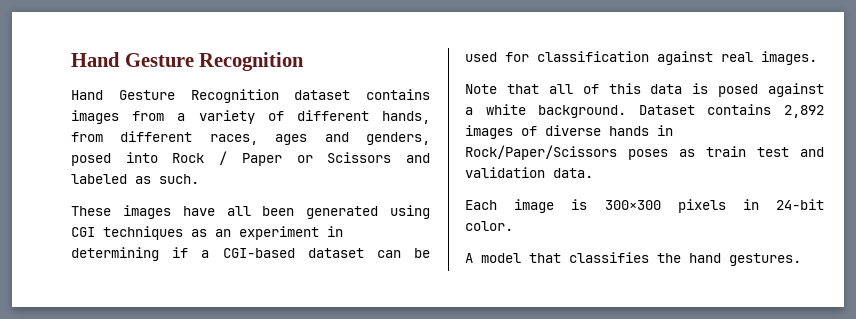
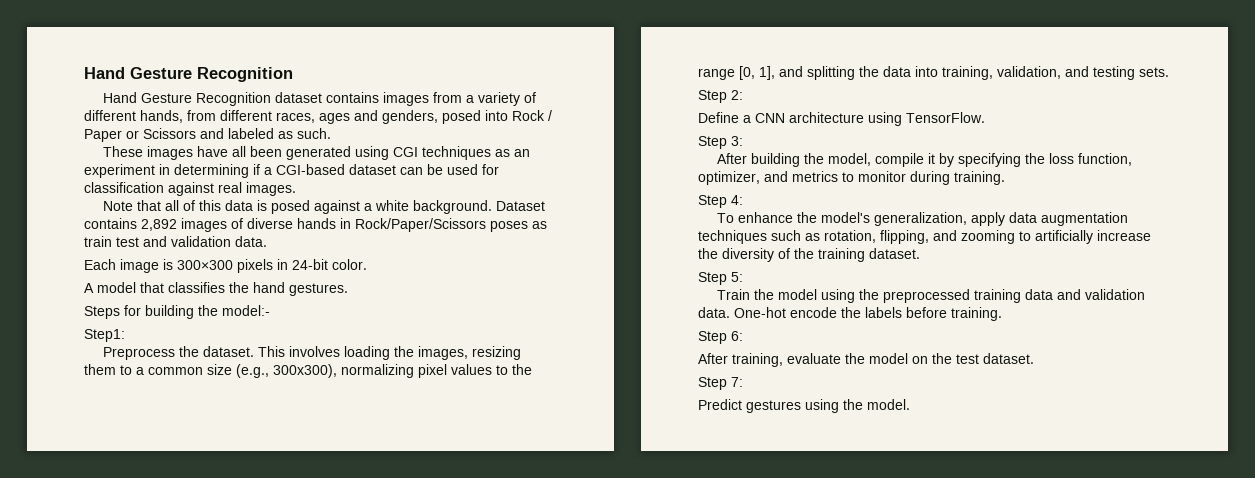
(801, 259) none -> [84,305,270,319] [84,329,125,342] [103,346,522,360] [84,364,532,378] [698,66,1169,80] [698,90,743,103] [698,112,985,126] [698,136,743,149] [717,153,1133,167] [698,171,1005,185] [698,195,743,208] [717,212,1129,226] [698,230,1151,244] [698,248,920,262] [698,272,743,285] [717,289,1146,303] [698,307,1002,321] [698,331,743,344] [698,353,1034,367] [698,377,743,390] [698,399,910,413] // Steps for building the model:- // Step1: // Preprocess the dataset. This involves loading the images, resizing them to a common size (e.g., 300x300), normalizing pixel values to the range [0, 1], and splitting the data into training, validation, and testing sets. // Step 2: // Define a CNN architecture using TensorFlow. // Step 3: // After building the model, compile it by specifying the loss function, optimizer, and metrics to monitor during training. // Step 4: // To enhance the model's generalization, apply data augmentation techniques such as rotation, flipping, and zooming to artificially increase the diversity of the training dataset. // Step 5: // Train the model using the preprocessed training data and validation data. One-hot encode the labels before training. // Step 6: // After training, evaluate the model on the test dataset. // Step 7: // Predict gestures using the model.

